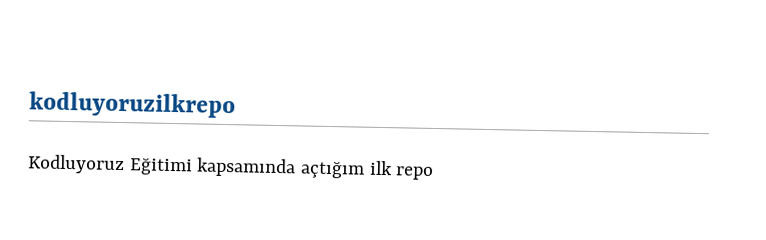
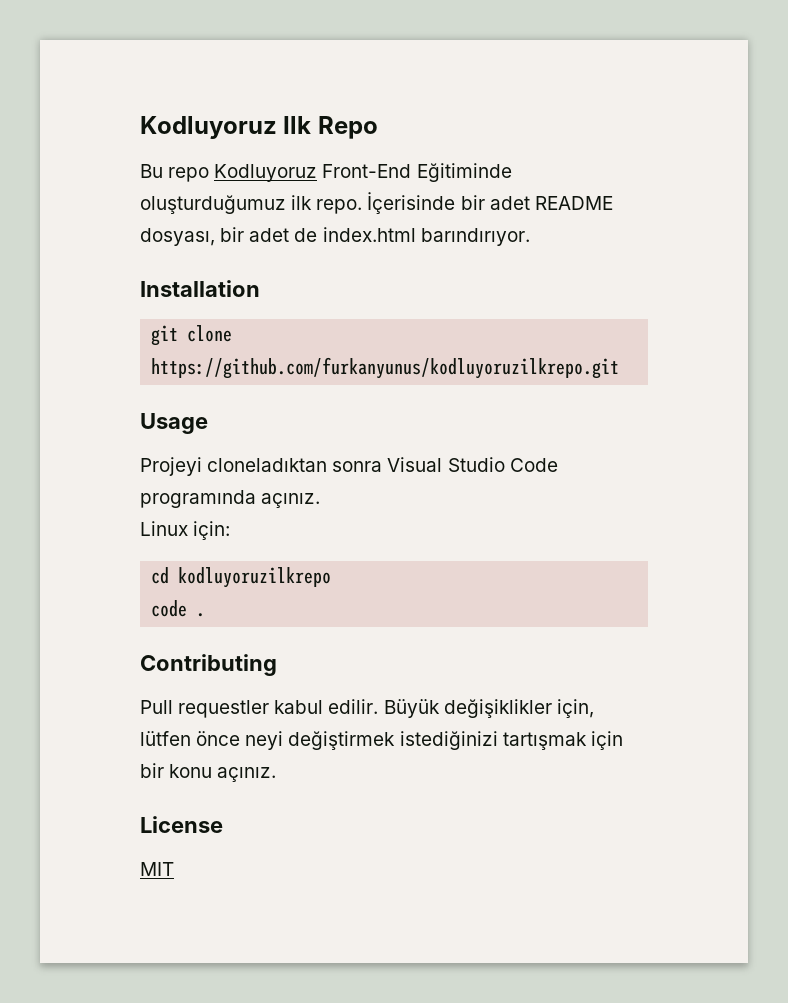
[29,91,236,119] [27,154,435,180] kodluyoruzilkrepo // Kodluyoruz Eğitimi kapsamında açtığım ilk repo -> [140,116,378,139] [140,163,512,182] [140,192,613,214] [140,227,530,246] [140,280,260,297] [151,325,233,346] [151,357,620,379] [140,413,208,434] [140,457,558,476] [140,490,321,508] [140,521,231,540] [151,567,332,588] [151,600,206,617] [140,654,277,676] [140,699,594,718] [140,731,623,750] [140,763,277,782] [140,816,223,833] [140,862,174,876] Kodluyoruz Ilk Repo // Bu repo Kodluyoruz Front-End Eğitiminde oluşturduğumuz ilk repo. İçerisinde bir adet README dosyası, bir adet de index.html barındırıyor. // Installation // git clone https://github.com/furkanyunus/kodluyoruzilkrepo.git // Usage // Projeyi cloneladıktan sonra Visual Studio Code programında açınız. // Linux için: // cd kodluyoruzilkrepo // code . // Contributing // Pull requestler kabul edilir. Büyük değişiklikler için, lütfen önce neyi değiştirmek istediğinizi tartışmak için bir konu açınız. // License // MIT

